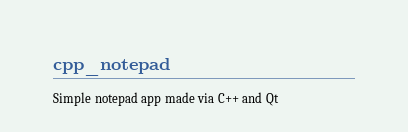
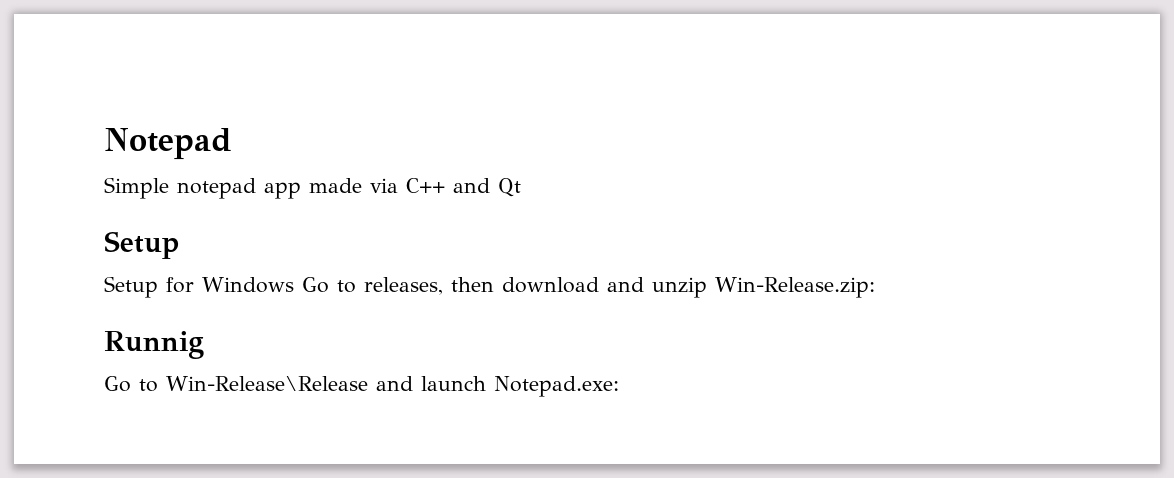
[53,58,170,76] cpp_notepad -> [104,128,232,160] Notepad
(279, 99) none -> [104,231,179,259] [104,276,875,298] [104,331,204,359] [104,376,619,397] // Setup // Setup for Windows Go to releases, then download and unzip Win-Release.zip: // Runnig // Go to Win-Release\Release and launch Notepad.exe:

